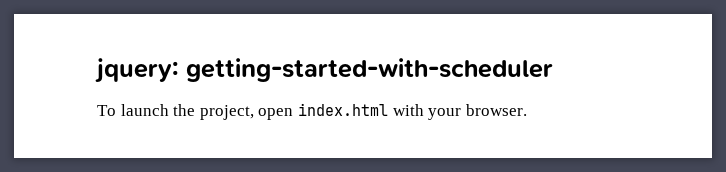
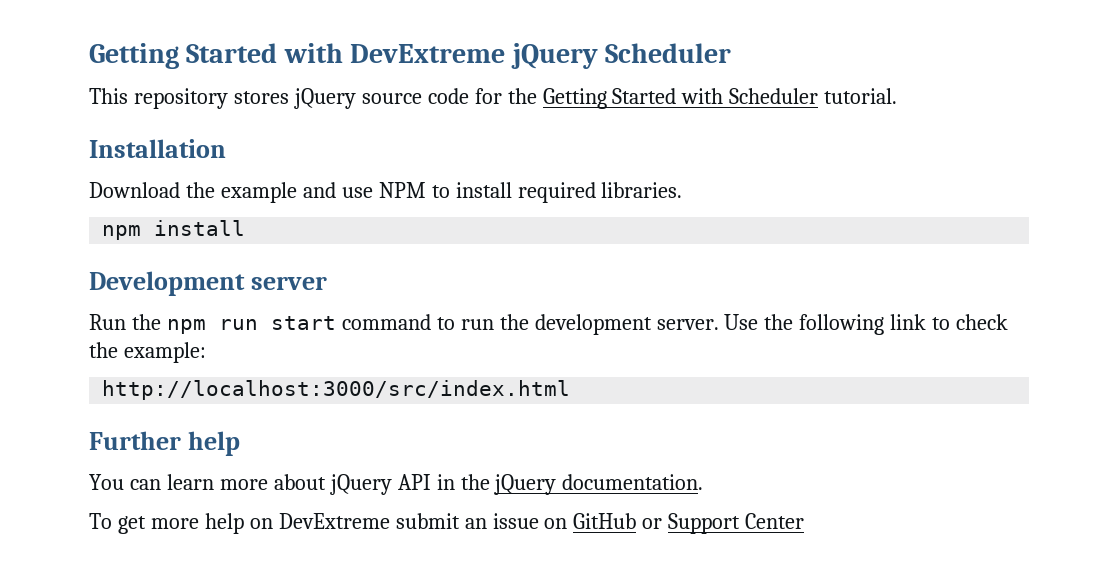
[95,58,553,83] [97,103,527,120] jquery: getting-started-with-scheduler // To launch the project, open index.html with your browser. -> [89,43,732,69] [89,88,898,109] [89,139,226,158] [89,182,683,203] [102,220,246,240] [89,271,327,296] [89,314,1009,335] [89,342,206,363] [102,380,571,400] [89,431,240,456] [89,474,704,495] [89,513,805,534] Getting Started with DevExtreme jQuery Scheduler // This repository stores jQuery source code for the Getting Started with Scheduler tutorial. // Installation // Download the example and use NPM to install required libraries. // npm install // Development server // Run the npm run start command to run the development server. Use the following link to check the example: // http://localhost:3000/src/index.html // Further help // You can learn more about jQuery API in the jQuery documentation. // To get more help on DevExtreme submit an issue on GitHub or Support Center

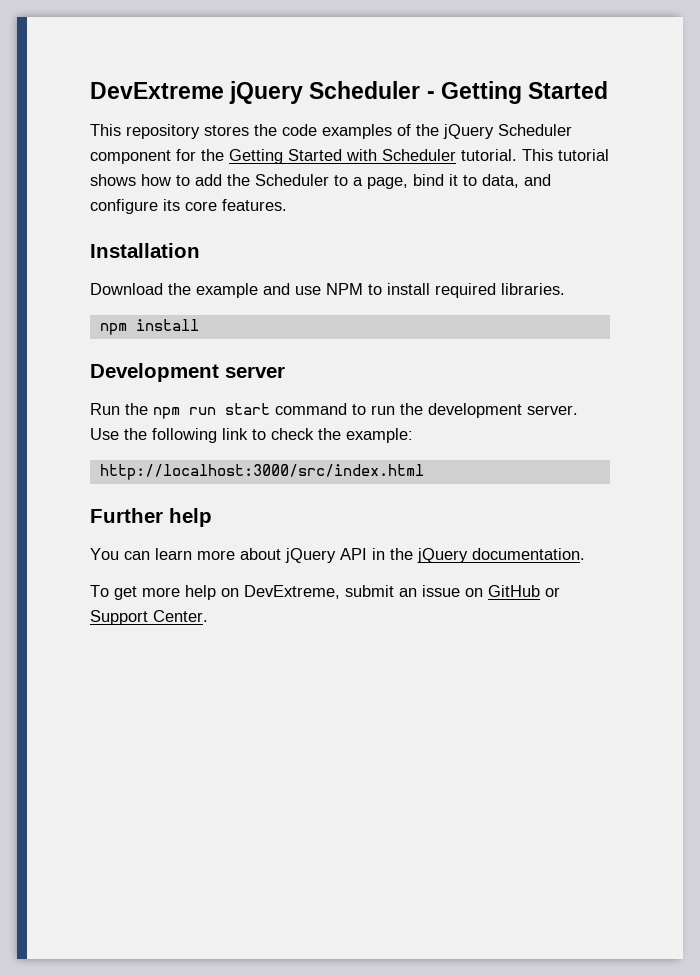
[89,43,343,69] Getting Started with -> (90, 90) none
(732, 53) none -> [426,81,609,104] - Getting Started
[293,88,469,109] jQuery source code -> [254,124,572,139] [90,150,171,164] the code examples of the jQuery Scheduler component
(898, 96) none -> [522,149,609,161] [90,174,551,189] [90,199,287,214] This tutorial shows how to add the Scheduler to a page, bind it to data, and configure its core features.
[278,513,390,529] DevExtreme -> [244,585,340,599] DevExtreme,
[745,513,805,529] Center -> [153,610,208,622] Center.

